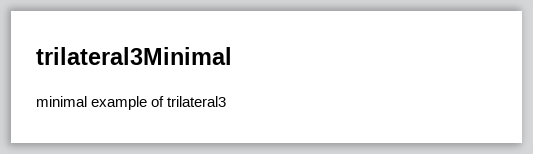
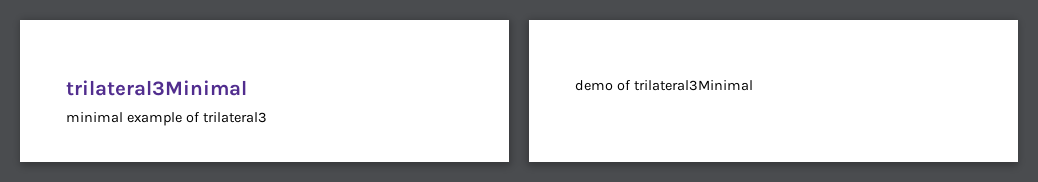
(227, 101) none -> [575,80,753,91] // demo of trilateral3Minimal

